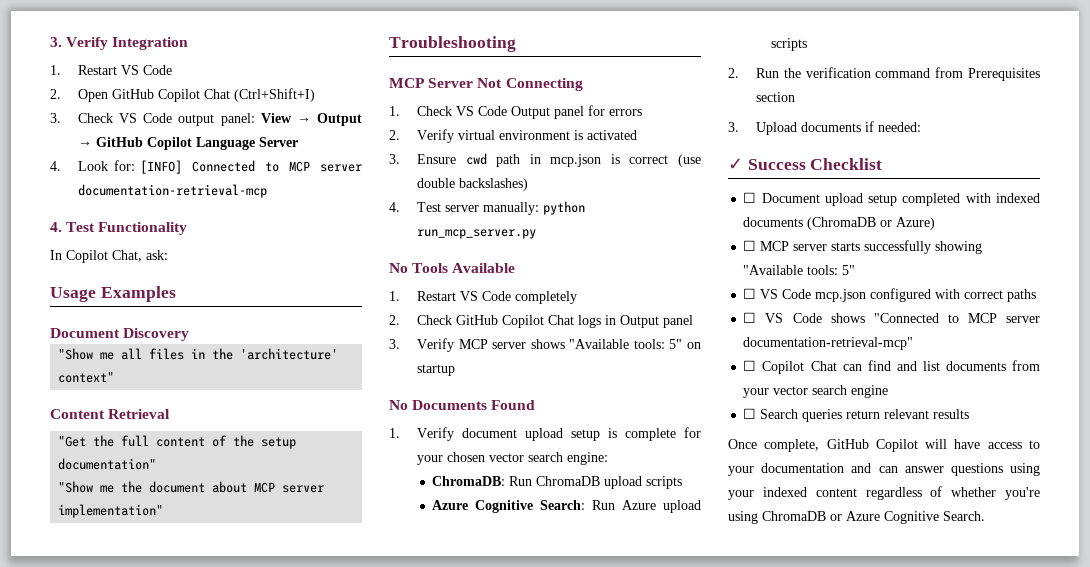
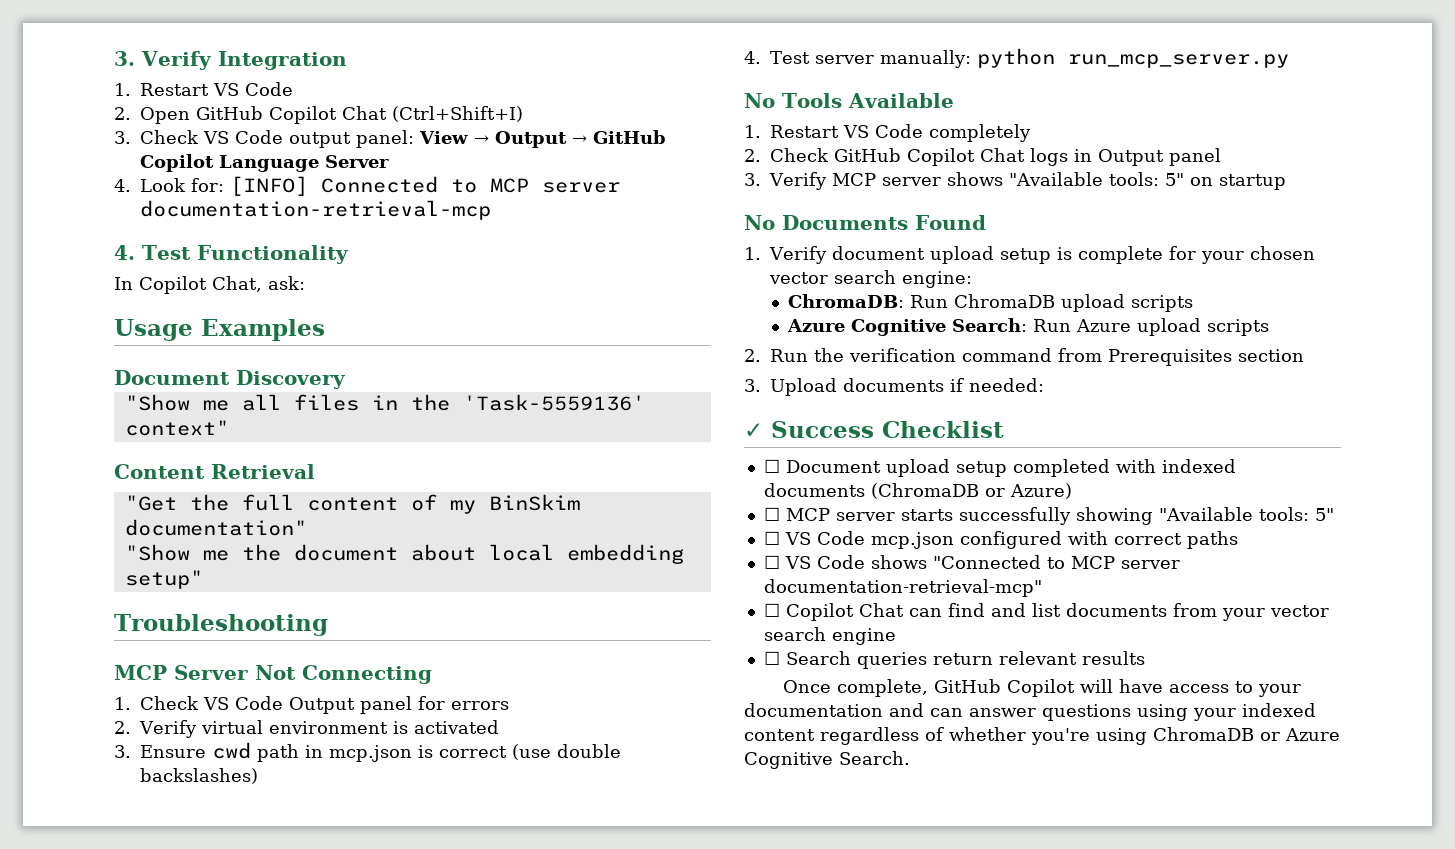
[240,348,339,360] 'architecture' -> [462,394,645,411] 'Task-5559136'
[233,435,297,449] the setup -> [449,494,580,514] my BinSkim
[254,482,325,493] [58,504,164,518] MCP server implementation" -> [488,544,684,564] [124,570,203,589] local embedding setup"

